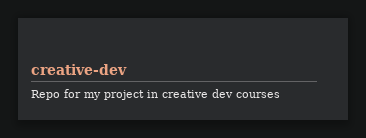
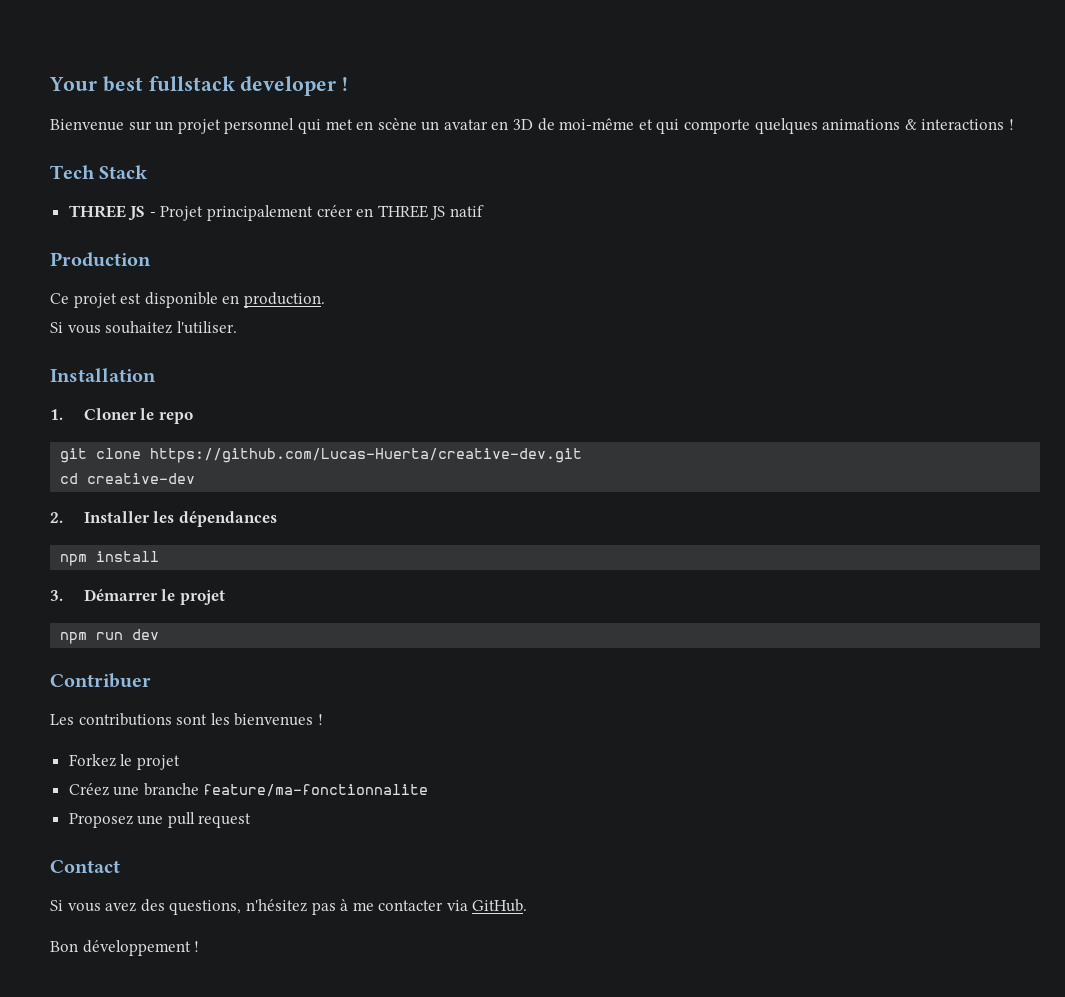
[31,64,127,75] [31,89,280,100] creative-dev // Repo for my project in creative dev courses -> [49,76,349,96] [50,118,1014,134] [50,165,149,179] [68,205,485,221] [50,252,151,267] [50,292,325,308] [50,321,237,334] [50,368,156,382] [50,408,193,424] [60,448,583,463] [60,473,196,484] [50,511,277,527] [60,551,160,566] [50,589,225,605] [60,629,160,644] [50,673,151,688] [50,713,323,726] [68,754,180,770] [68,783,429,797] [68,812,252,828] [50,860,120,873] [50,899,528,915] [50,940,200,956] Your best fullstack developer ! // Bienvenue sur un projet personnel qui met en scène un avatar en 3D de moi-même et qui comporte quelques animations & interactions ! // Tech Stack // THREE JS - Projet principalement créer en THREE JS natif // Production // Ce projet est disponible en production. // Si vous souhaitez l'utiliser. // Installation // 1. Cloner le repo // git clone https://github.com/Lucas-Huerta/creative-dev.git // cd creative-dev // 2. Installer les dépendances // npm install // 3. Démarrer le projet // npm run dev // Contribuer // Les contributions sont les bienvenues ! // Forkez le projet // Créez une branche feature/ma-fonctionnalite // Proposez une pull request // Contact // Si vous avez des questions, n'hésitez pas à me contacter via GitHub. // Bon développement !

